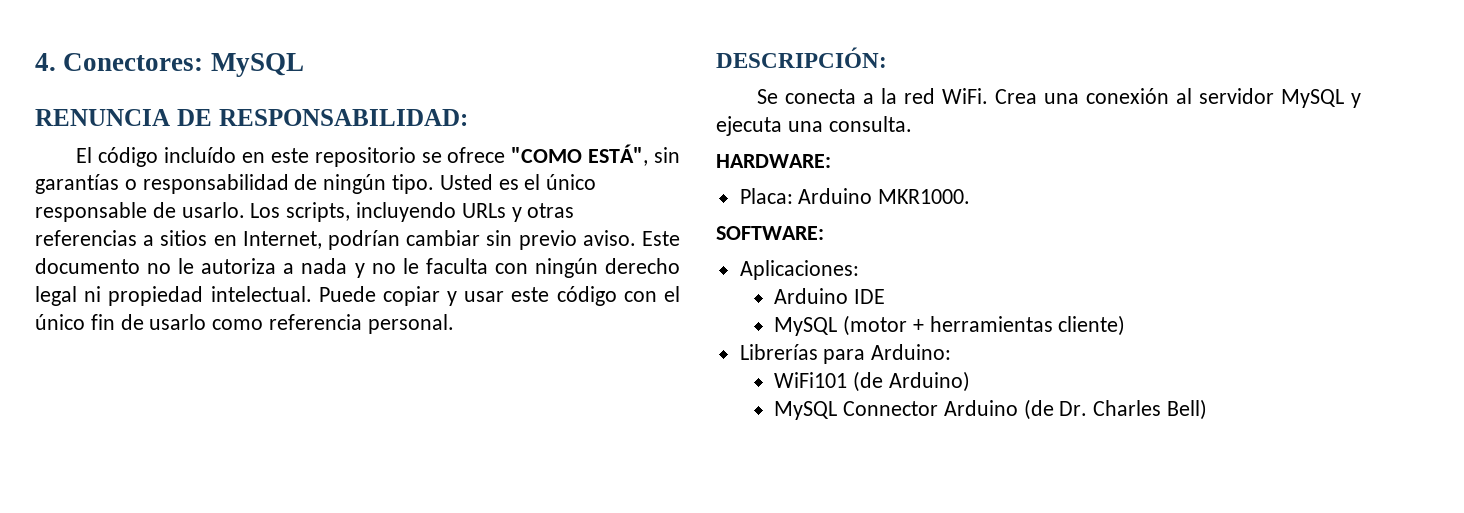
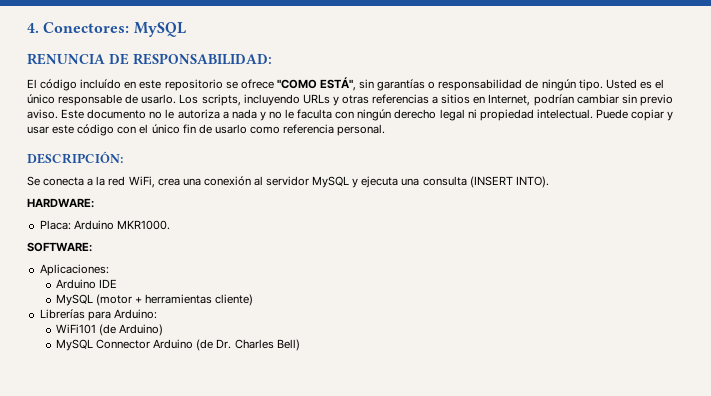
[942,88,1038,104] WiFi. Crea -> [128,176,180,188] WiFi, crea
[828,116,912,132] consulta. -> [422,176,549,188] consulta (INSERT INTO).

